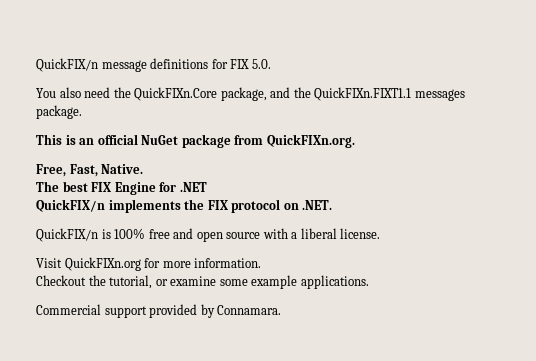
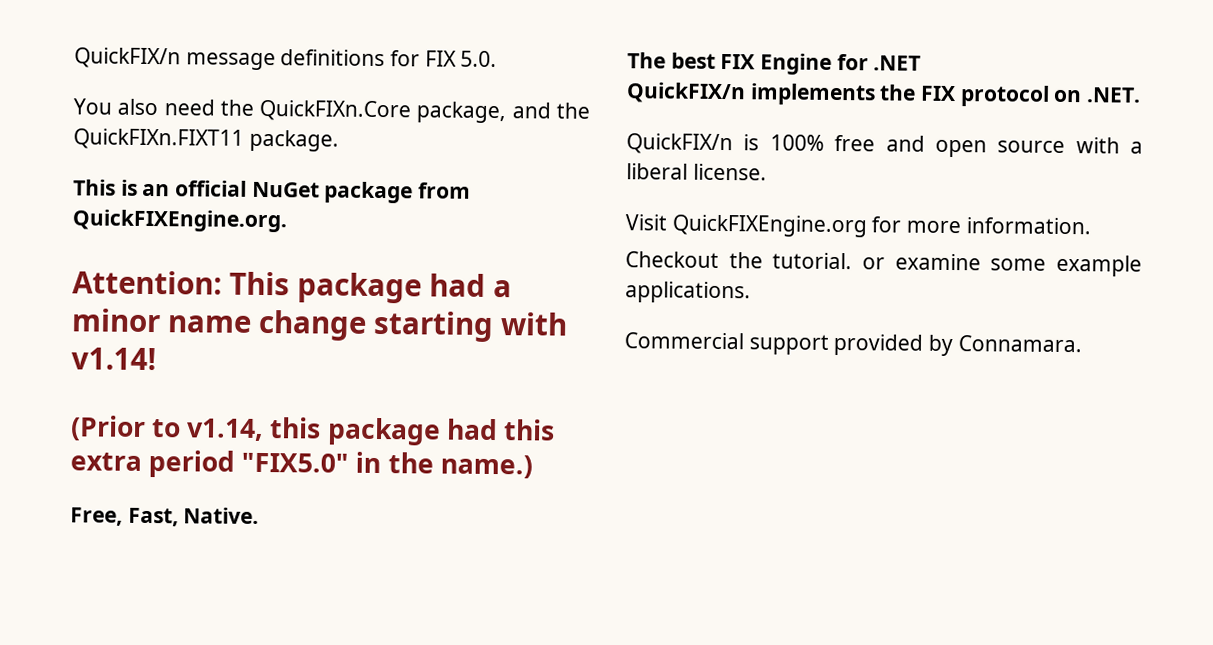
[314,87,465,101] QuickFIXn.FIXT1.1 messages -> [73,128,244,150] QuickFIXn.FIXT11
[266,134,355,148] QuickFIXn.org. -> [72,209,287,233] [72,270,512,304] [71,308,568,343] [71,347,156,371] [70,415,555,446] [70,450,533,479] QuickFIXEngine.org. // Attention: This package had a minor name change starting with v1.14! // (Prior to v1.14, this package had this extra period "FIX5.0" in the name.)
[64,257,141,271] QuickFIXn.org -> [671,214,867,238] QuickFIXEngine.org
[109,275,153,289] tutorial, -> [772,252,853,270] tutorial.

